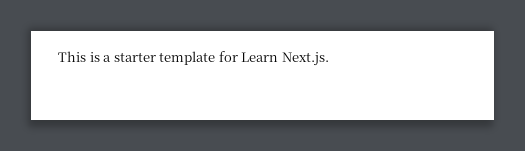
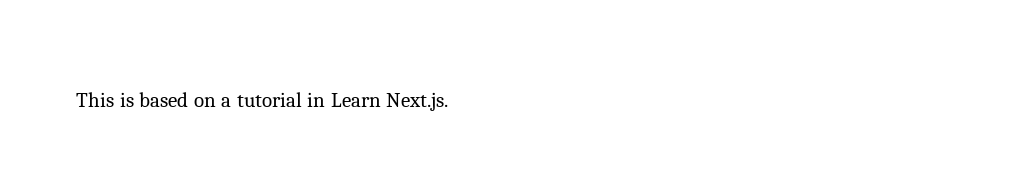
[103,51,238,65] a starter template for -> [139,92,326,107] based on a tutorial in

